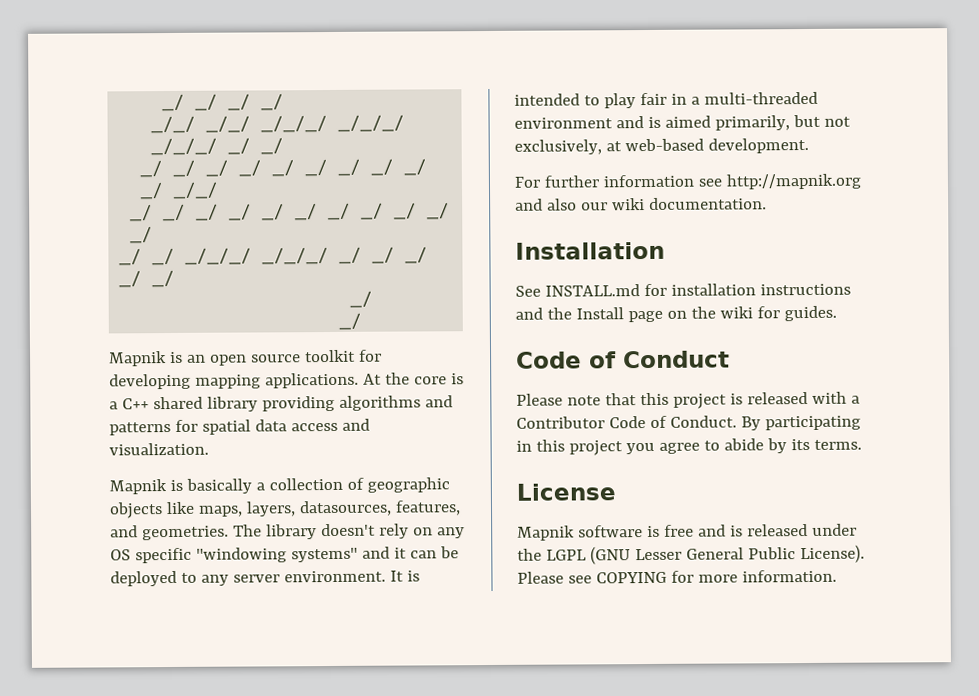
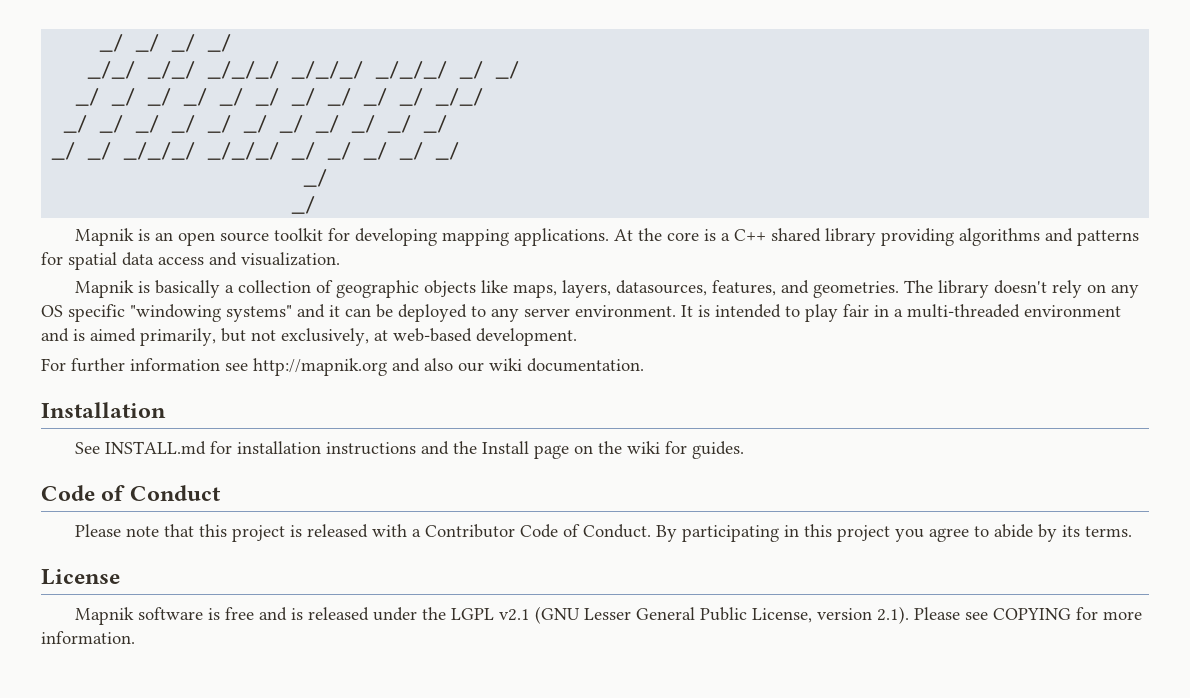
(587, 555) none -> [498,609,530,621] v2.1
[799,544,865,564] License). -> [751,606,909,624] License, version 2.1).

